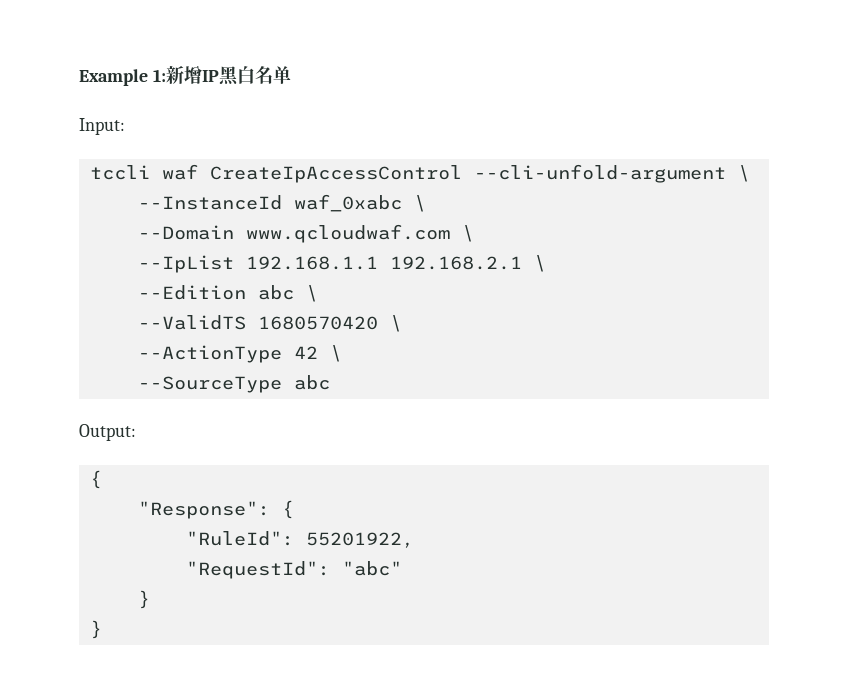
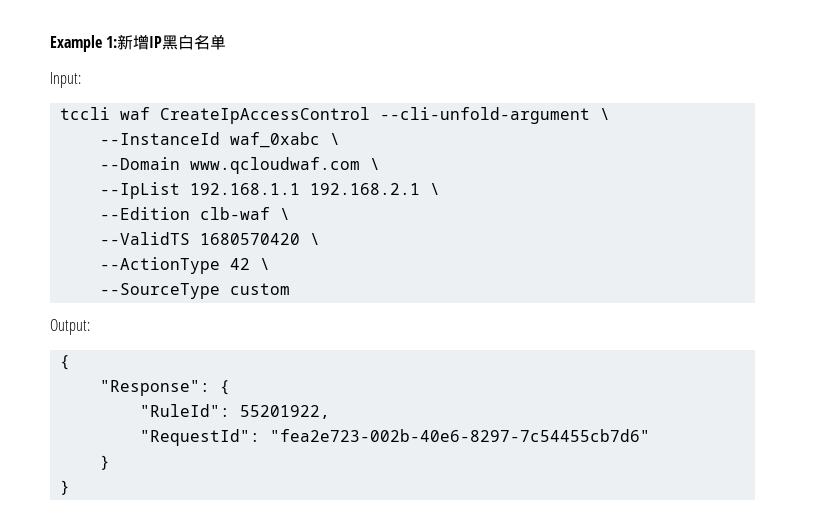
[257,285,294,300] abc -> [199,207,270,220] clb-waf
[293,375,330,390] abc -> [229,283,290,295] custom
[341,561,402,576] "abc" -> [269,429,650,442] "fea2e723-002b-40e6-8297-7c54455cb7d6"

